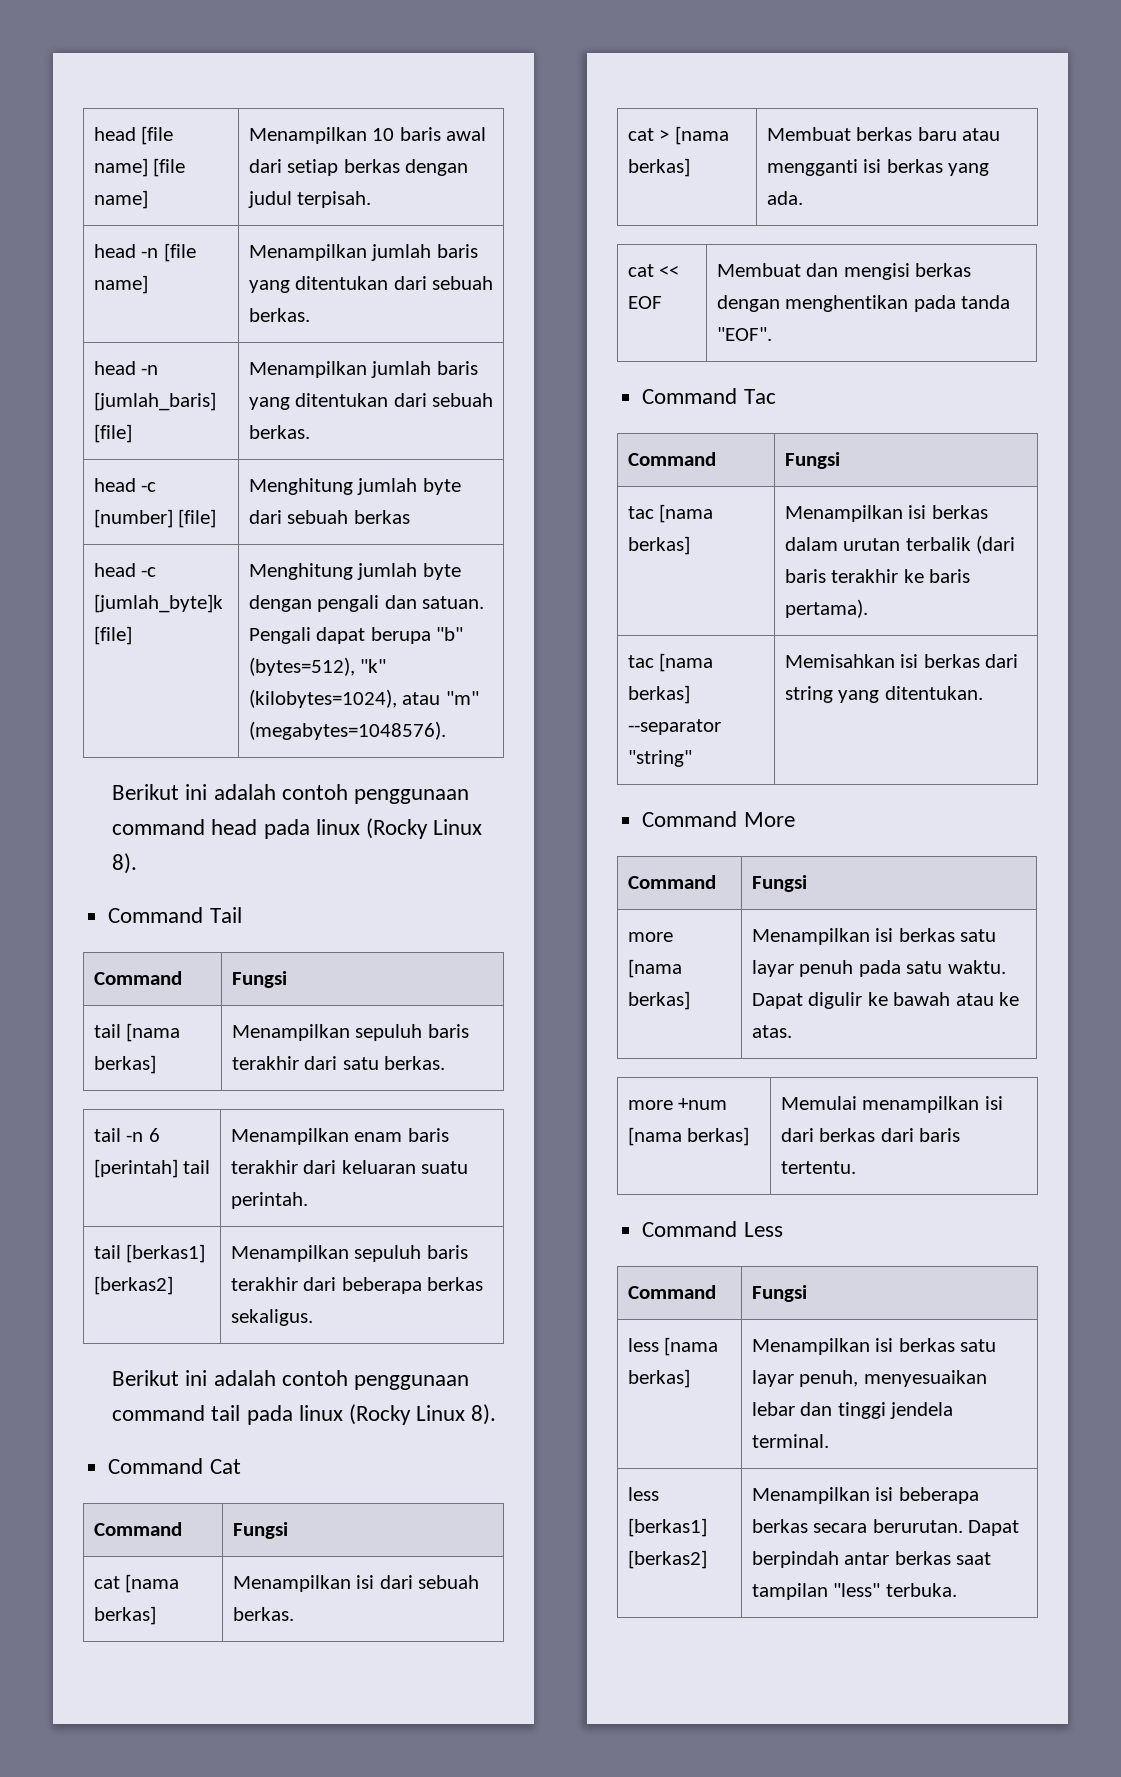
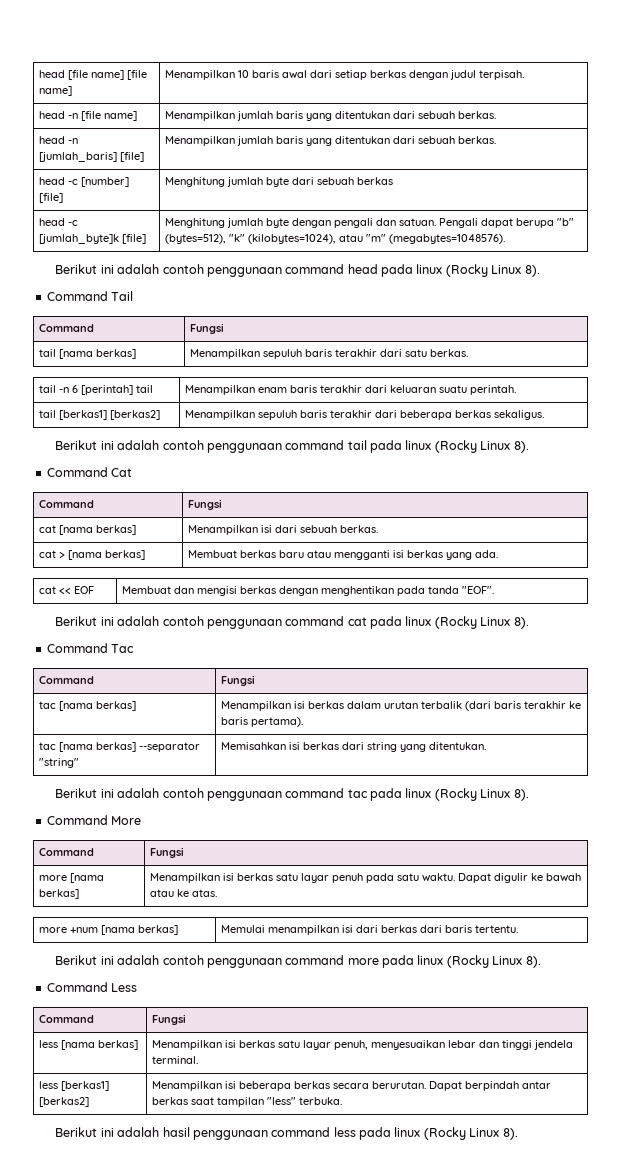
(772, 334) none -> [55,616,529,629] // Berikut ini adalah contoh penggunaan command cat pada linux (Rocky Linux 8).
(983, 693) none -> [55,788,529,801] // Berikut ini adalah contoh penggunaan command tac pada linux (Rocky Linux 8).
(856, 1167) none -> [55,955,541,968] // Berikut ini adalah contoh penggunaan command more pada linux (Rocky Linux 8).
(957, 1590) none -> [55,1127,518,1140] // Berikut ini adalah hasil penggunaan command less pada linux (Rocky Linux 8).

